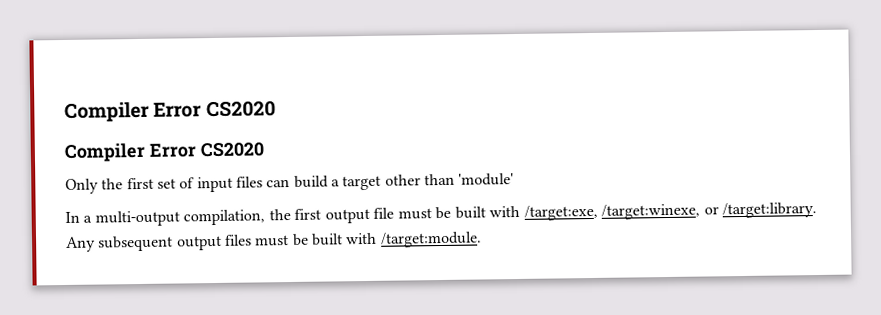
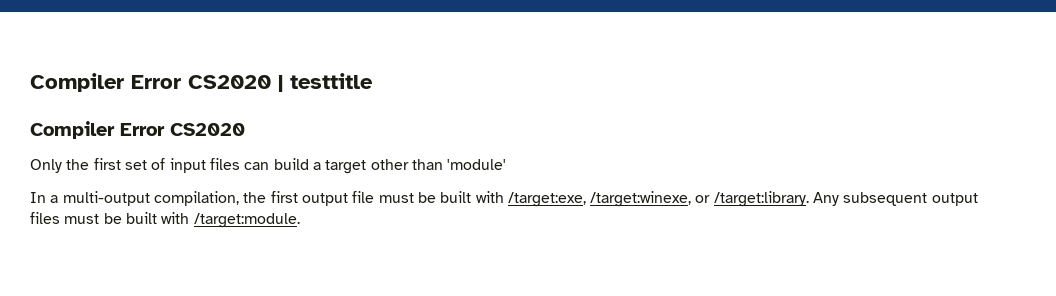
[64,100,276,122] Compiler Error CS2020 -> [30,73,373,92] Compiler Error CS2020 | testtitle

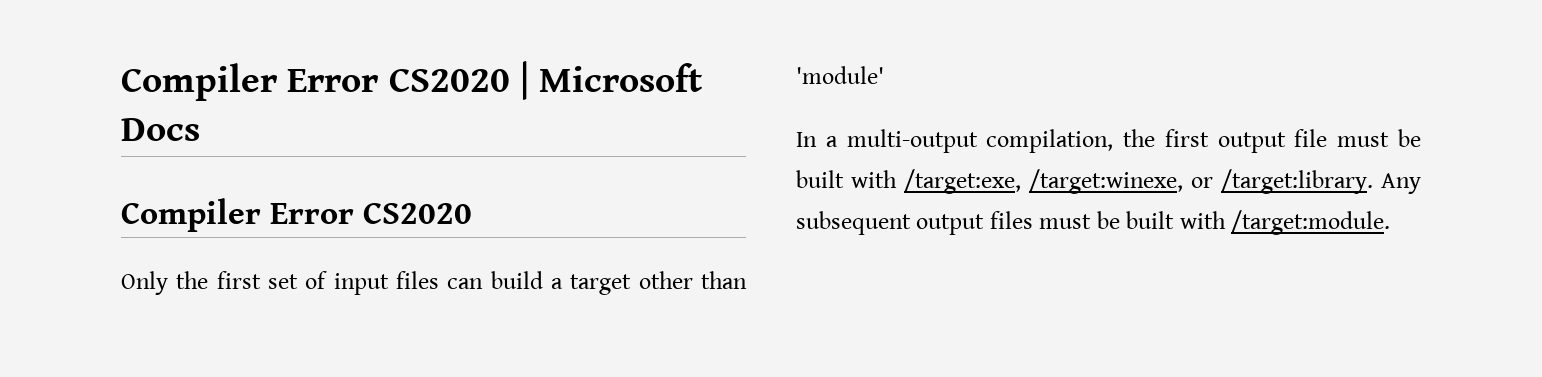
[290,73,373,89] testtitle -> [539,63,704,92] [121,118,200,141] Microsoft Docs

